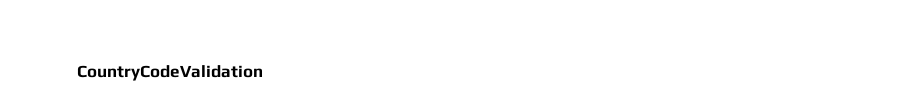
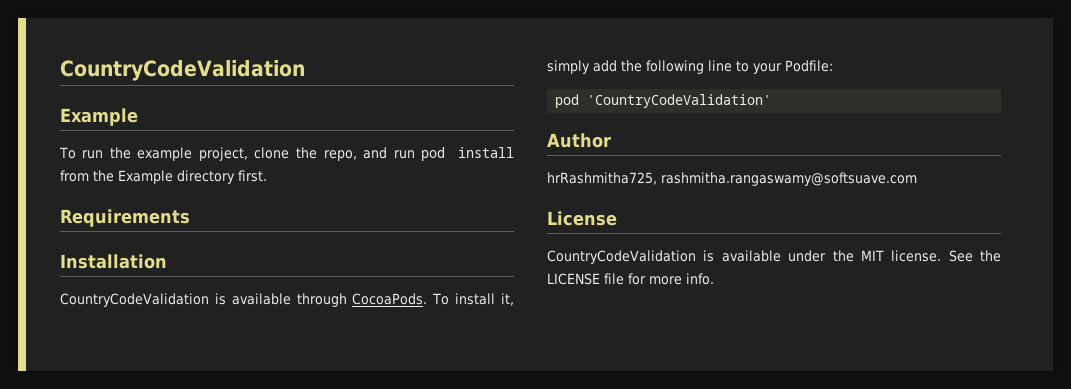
[77,65,263,81] CountryCodeValidation -> [60,60,305,81] [60,108,138,126] [59,147,514,161] [60,170,267,184] [60,209,190,227] [60,254,167,269] [60,293,515,307] [547,60,833,74] [555,94,772,108] [547,133,611,148] [547,172,917,186] [547,211,617,226] [547,250,1001,264] [547,273,714,285] CountryCodeValidation // Example // To run the example project, clone the repo, and run pod install from the Example directory first. // Requirements // Installation // CountryCodeValidation is available through CocoaPods. To install it, simply add the following line to your Podfile: // pod 'CountryCodeValidation' // Author // hrRashmitha725, rashmitha.rangaswamy@softsuave.com // License // CountryCodeValidation is available under the MIT license. See the LICENSE file for more info.

